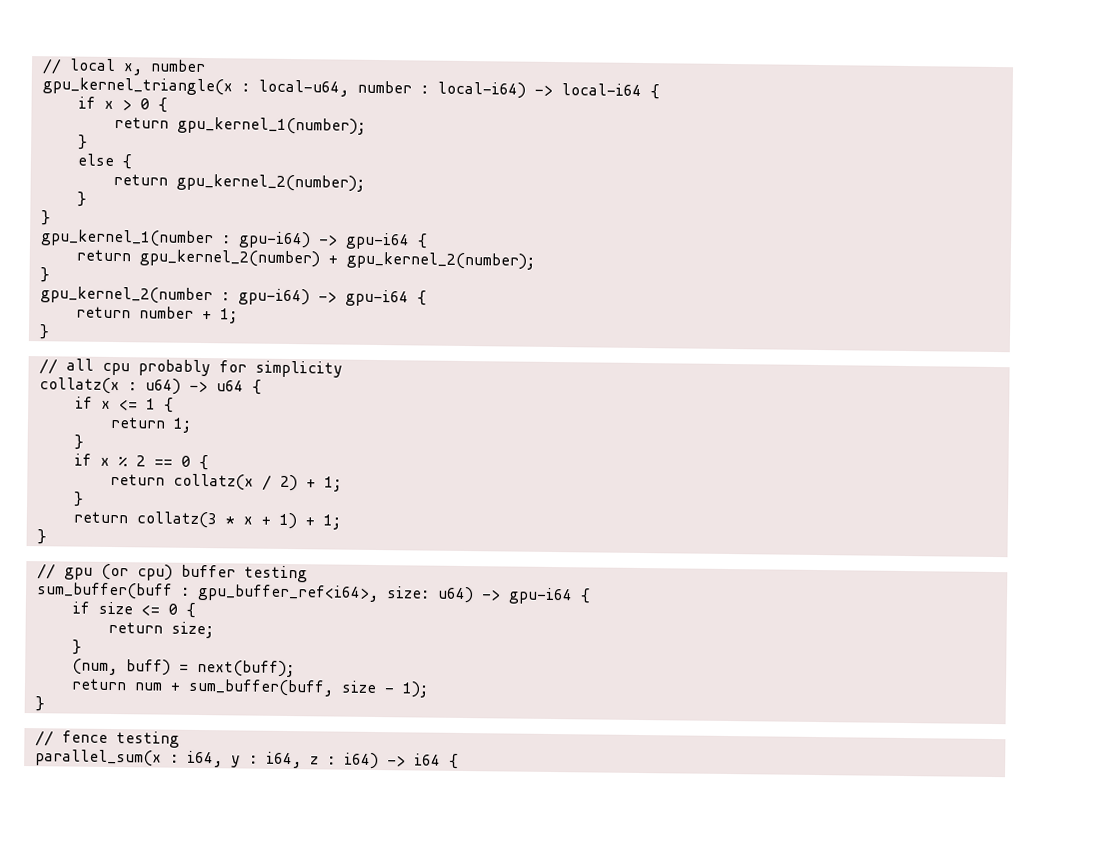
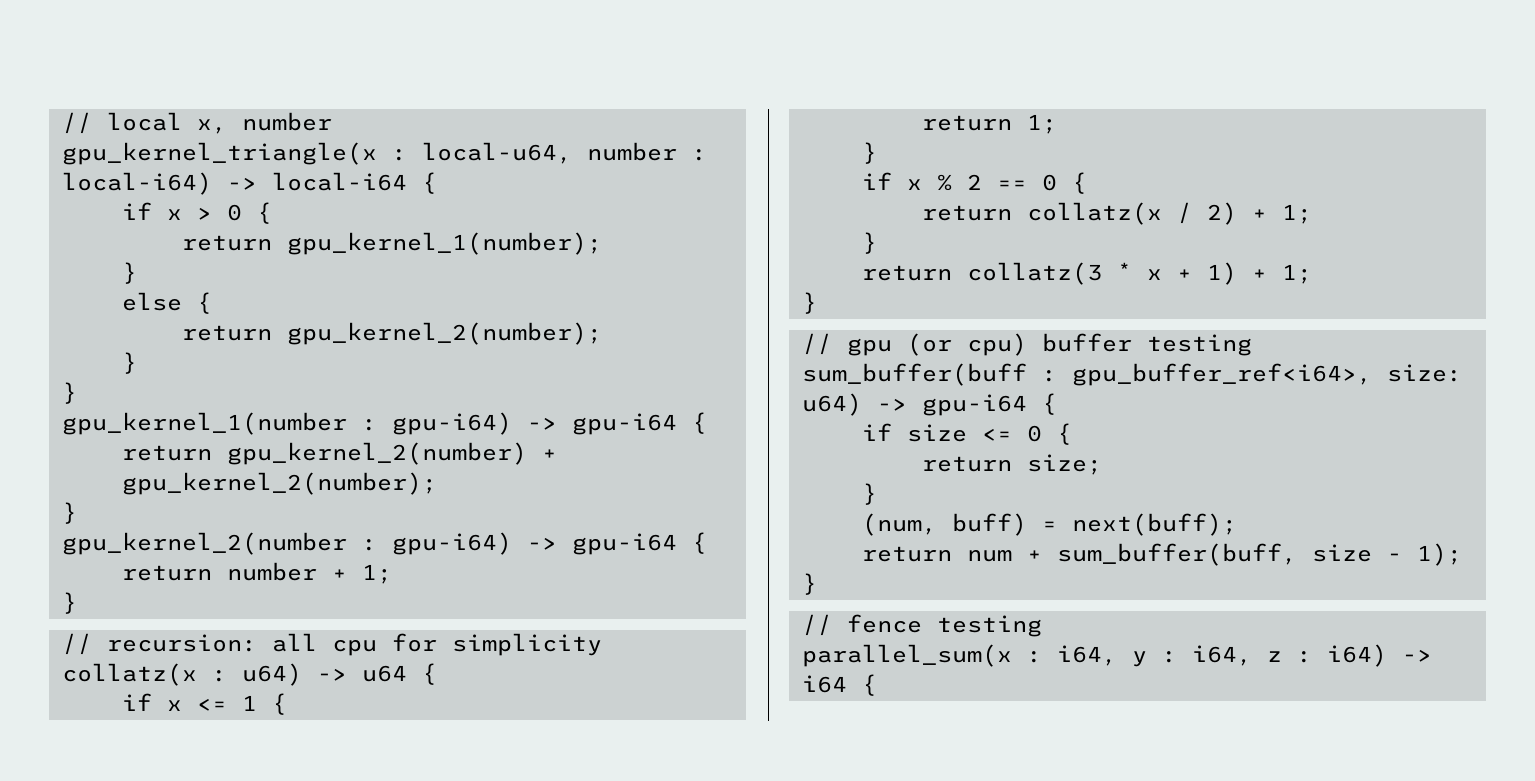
(59, 366) none -> [107,634,258,652] recursion:
[138,359,212,377] probably -> (378, 647) none

